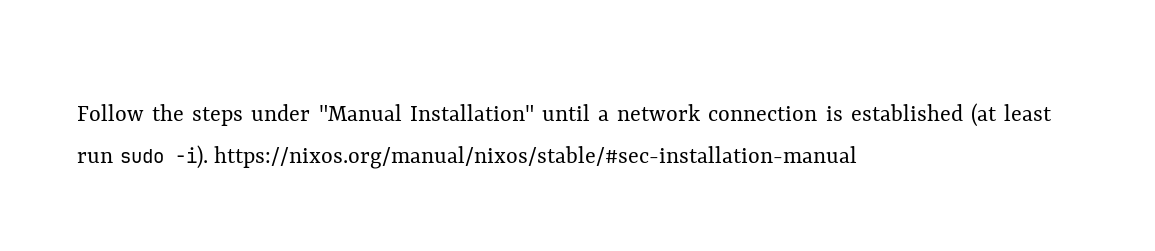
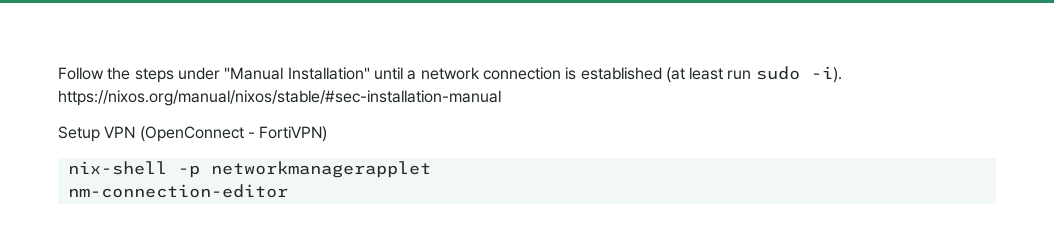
(858, 157) none -> [58,126,328,142] [67,161,431,178] [67,184,288,198] // Setup VPN (OpenConnect - FortiVPN) // nix-shell -p networkmanagerapplet // nm-connection-editor

